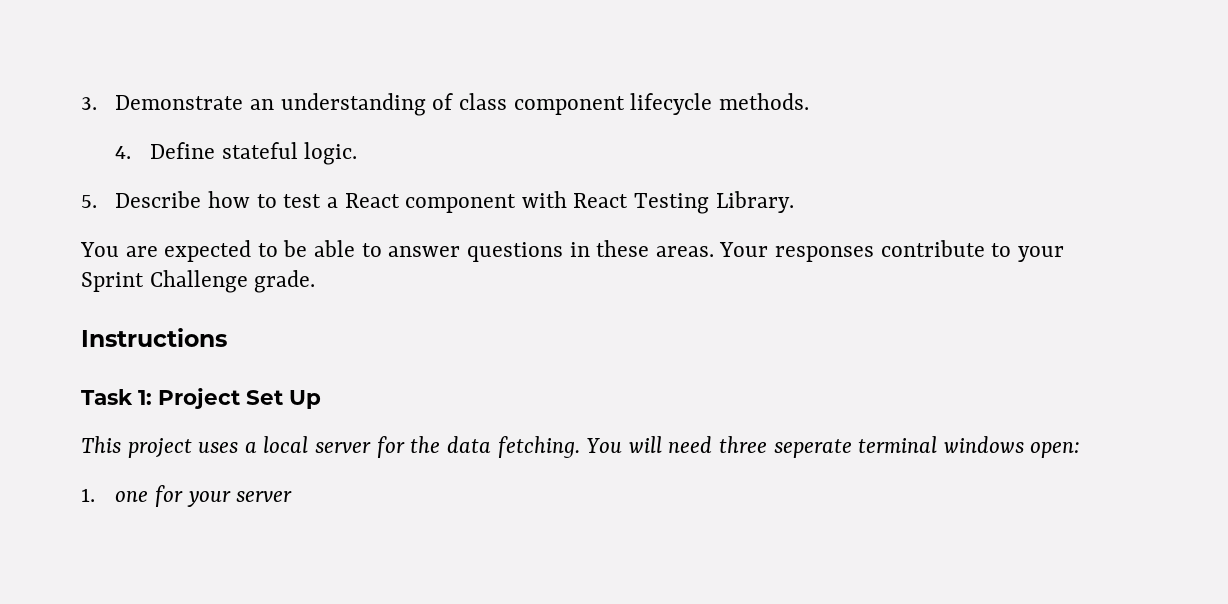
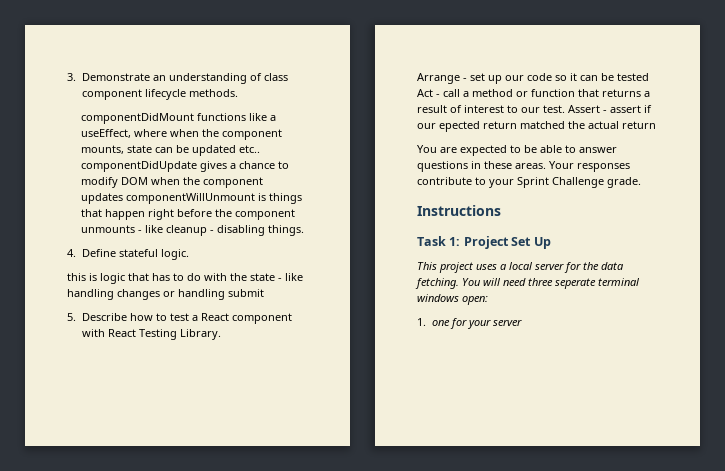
[115,142,358,165] 4. Define stateful logic. -> [81,113,277,124] [81,129,283,140] [81,145,261,156] [81,161,290,172] [81,177,264,188] [81,193,303,204] [81,209,296,220] [81,225,305,236] [67,249,189,260] [67,273,303,284] [67,289,264,300] componentDidMount functions like a useEffect, where when the component mounts, state can be updated etc.. componentDidUpdate gives a chance to modify DOM when the component updates componentWillUnmount is things that happen right before the component unmounts - like cleanup - disabling things. // 4. Define stateful logic. // this is logic that has to do with the state - like handling changes or handling submit
(794, 202) none -> [417,73,649,84] [417,89,650,97] [417,105,652,113] [417,121,656,132] // Arrange - set up our code so it can be tested Act - call a method or function that returns a result of interest to our test. Assert - assert if our epected return matched the actual return

